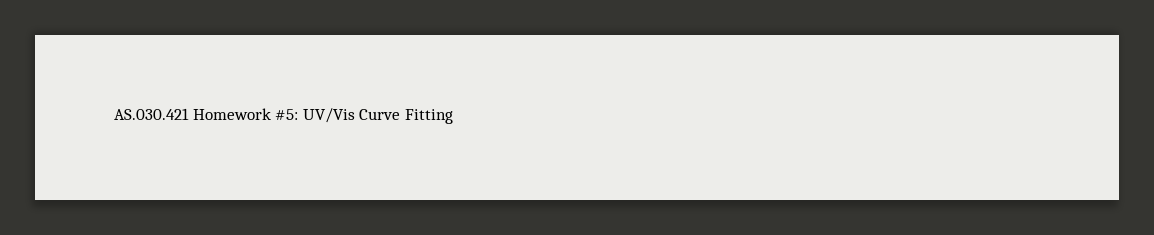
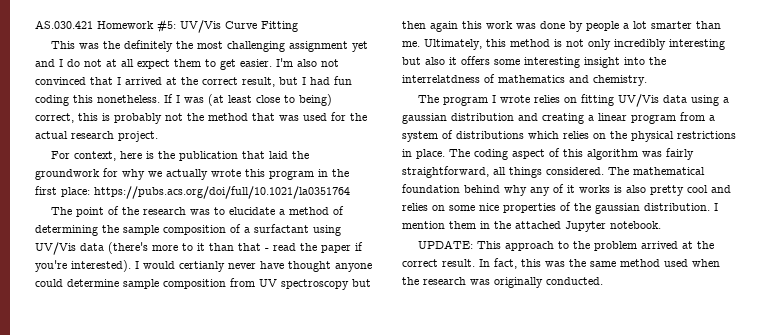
(453, 116) none -> [51,40,369,52] [35,58,339,70] [35,76,352,87] [35,94,332,106] [35,112,367,124] [35,131,158,142] [51,151,310,161] [35,168,349,180] [35,186,350,199] [51,206,345,217] [35,224,341,236] [35,242,363,255] [35,260,372,272] [35,278,371,290] [402,21,721,32] [402,39,725,50] [402,56,666,68] [402,74,647,86] [418,94,730,107] [402,112,715,124] [402,130,736,142] [402,148,694,160] [402,166,705,178] [402,184,731,196] [402,202,718,214] [402,221,661,232] [418,240,715,251] [402,258,720,269] [402,277,603,288] // This was the definitely the most challenging assignment yet and I do not at all expect them to get easier. I'm also not convinced that I arrived at the correct result, but I had fun coding this nonetheless. If I was (at least close to being) correct, this is probably not the method that was used for the actual research project. // For context, here is the publication that laid the groundwork for why we actually wrote this program in the first place: https://pubs.acs.org/doi/full/10.1021/la0351764 // The point of the research was to elucidate a method of determining the sample composition of a surfactant using UV/Vis data (there's more to it than that - read the paper if you're interested). I would certianly never have thought anyone could determine sample composition from UV spectroscopy but then again this work was done by people a lot smarter than me. Ultimately, this method is not only incredibly interesting but also it offers some interesting insight into the interrelatdness of mathematics and chemistry. // The program I wrote relies on fitting UV/Vis data using a gaussian distribution and creating a linear program from a system of distributions which relies on the physical restrictions in place. The coding aspect of this algorithm was fairly straightforward, all things considered. The mathematical foundation behind why any of it works is also pretty cool and relies on some nice properties of the gaussian distribution. I mention them in the attached Jupyter notebook. // UPDATE: This approach to the problem arrived at the correct result. In fact, this was the same method used when the research was originally conducted.

